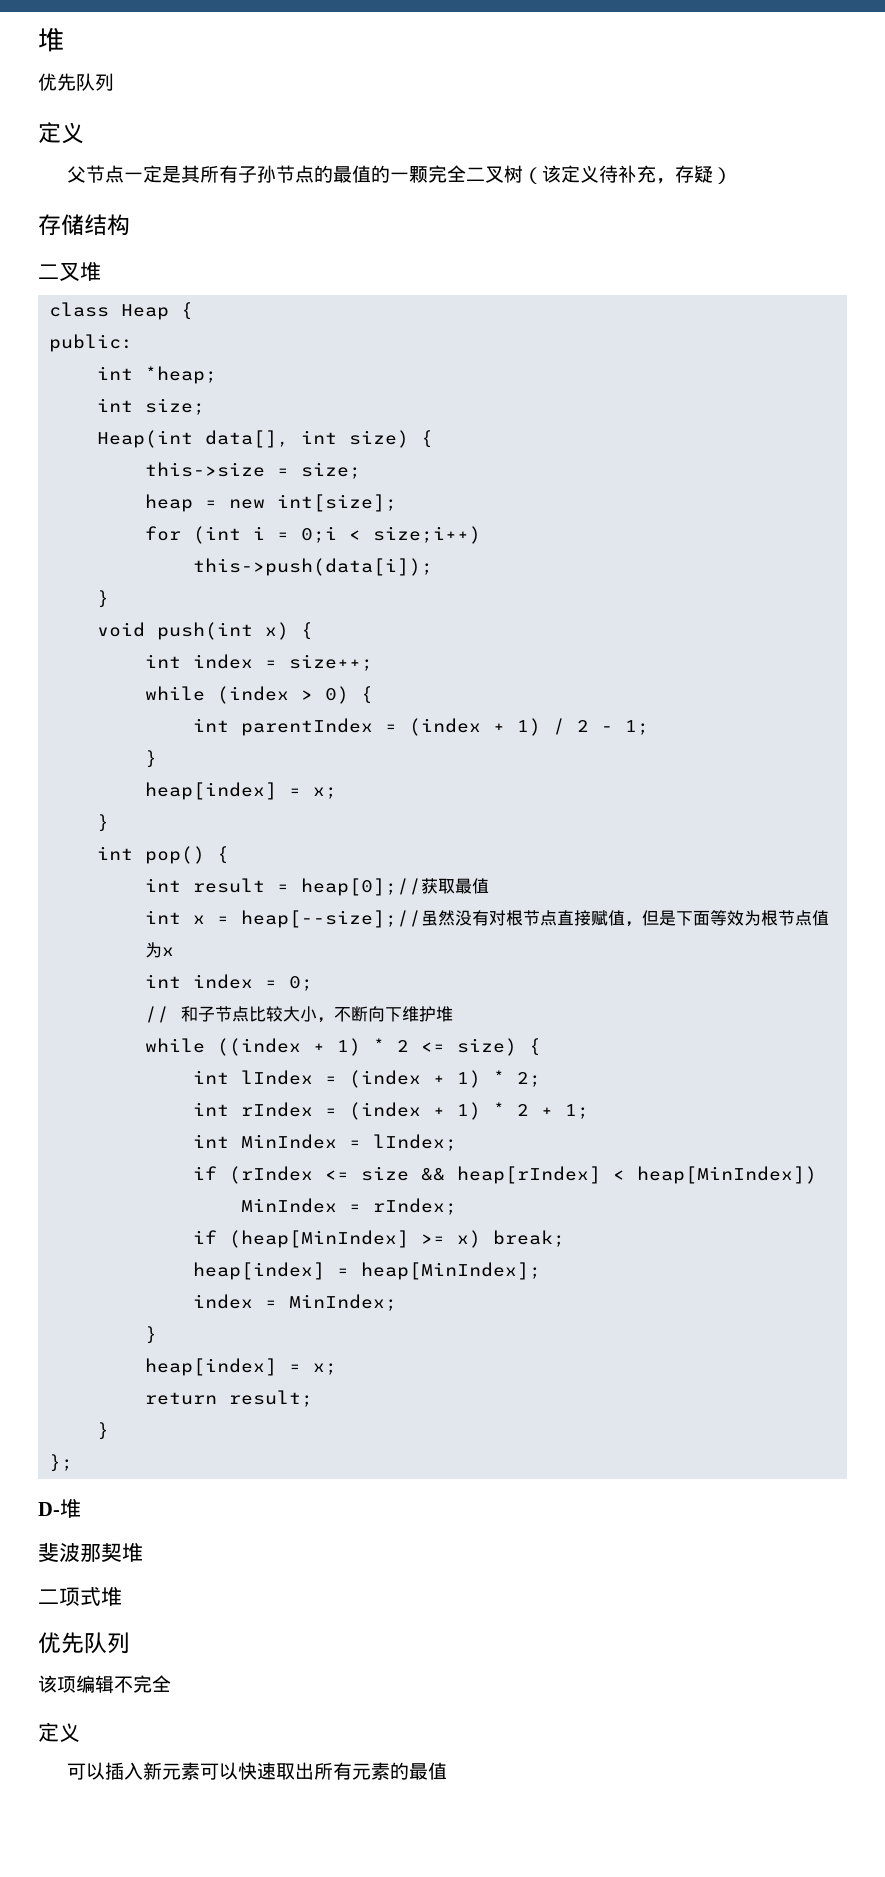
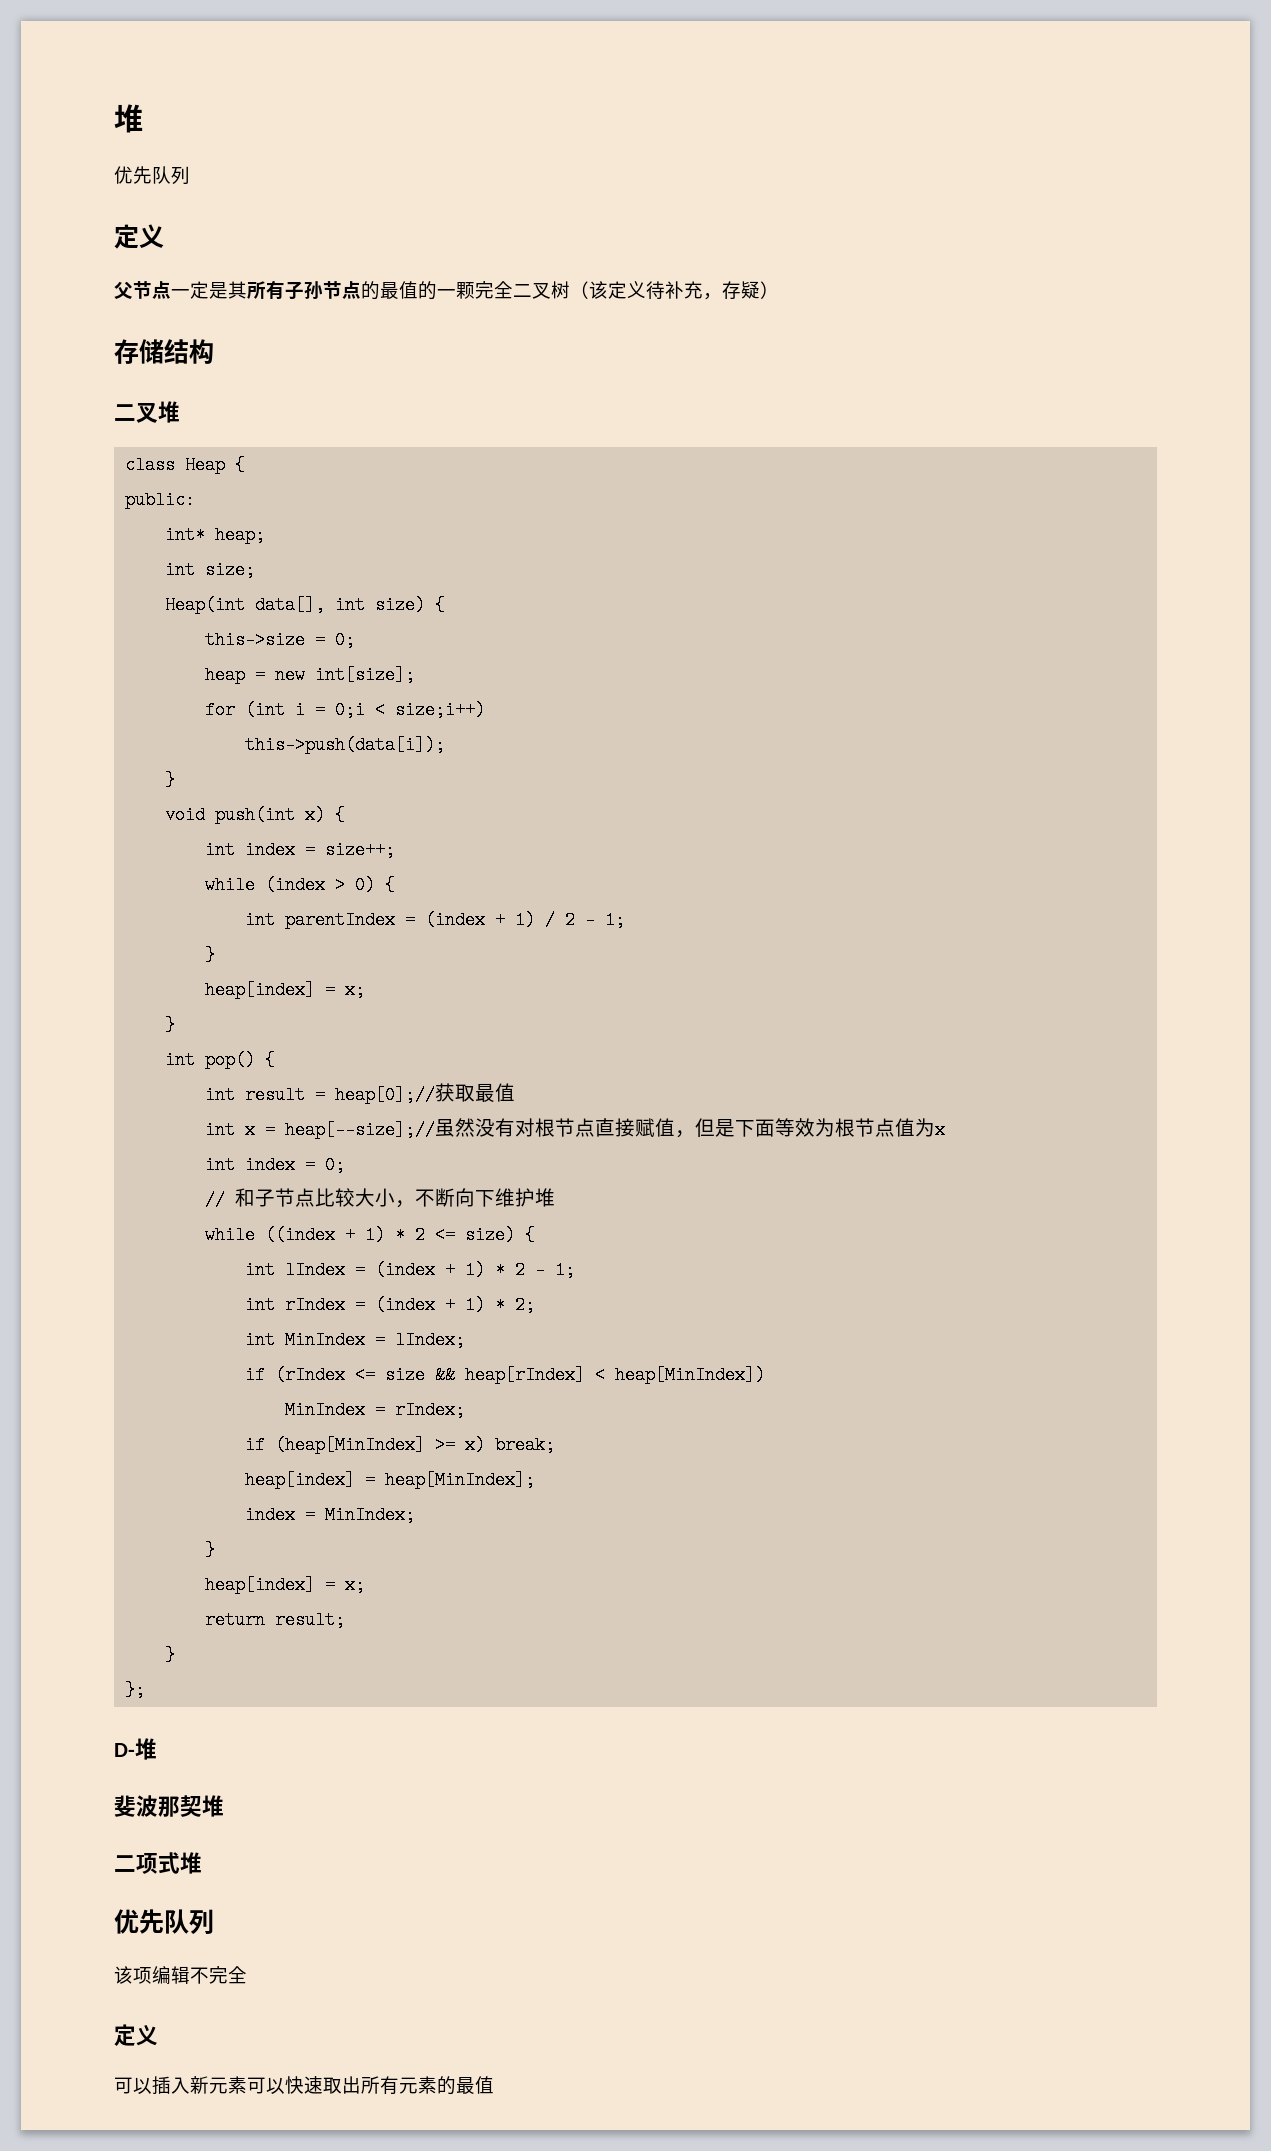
[97,366,218,384] int *heap; -> [165,526,266,544] int* heap;
[301,462,362,479] size; -> [335,631,356,649] 0;
[517,1072,542,1087] 2; -> [515,1261,576,1279] 2 - 1;
[517,1104,590,1119] 2 + 1; -> [515,1296,536,1314] 2;

